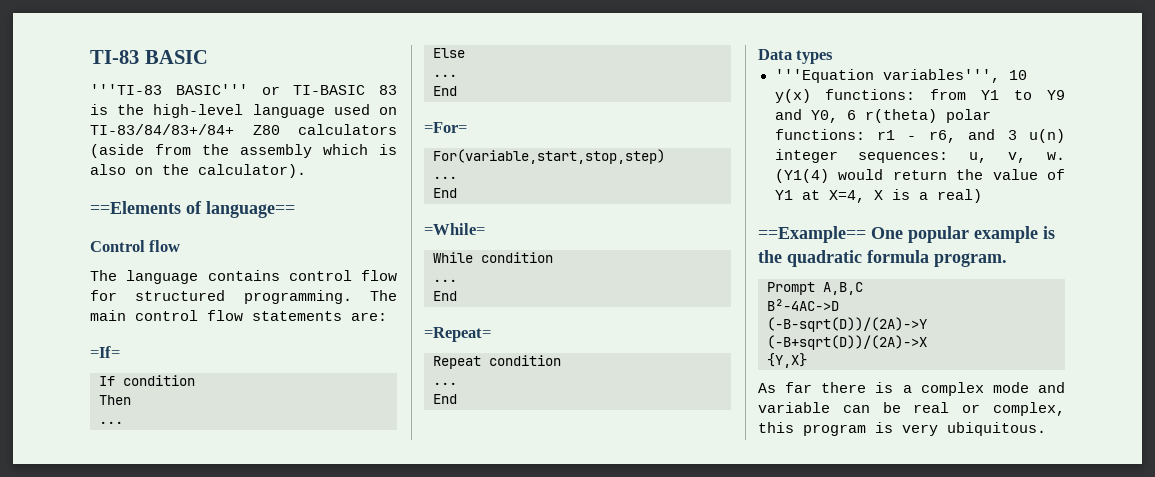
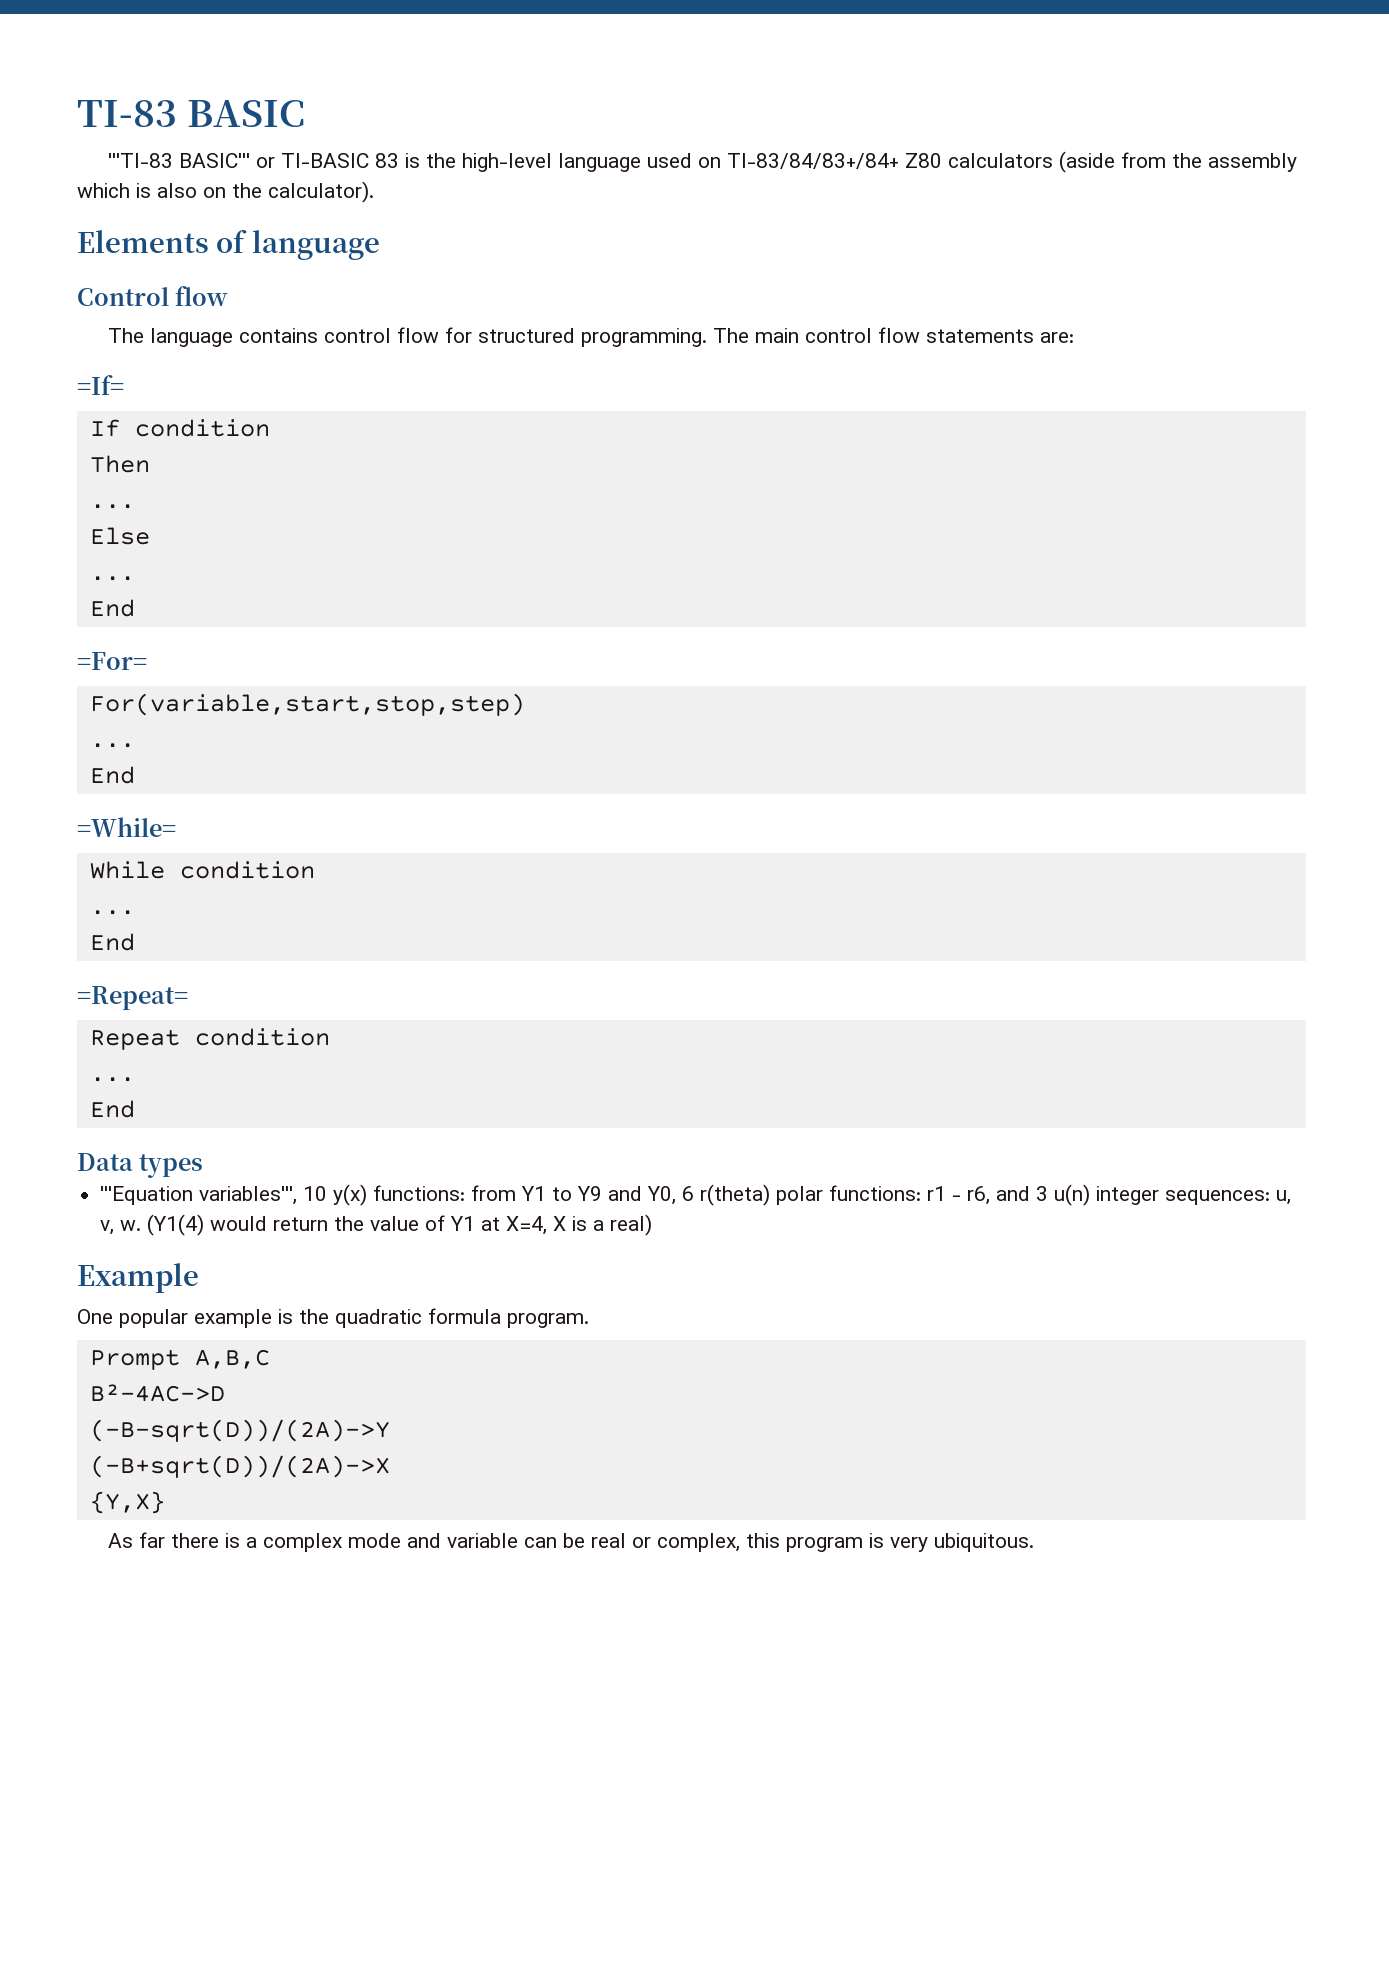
[90,201,295,218] ==Elements of language== -> [77,230,380,260] Elements of language
[758,226,866,243] ==Example== -> [77,1263,199,1293] Example //

